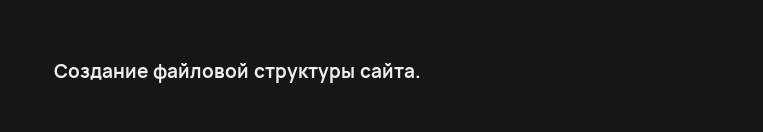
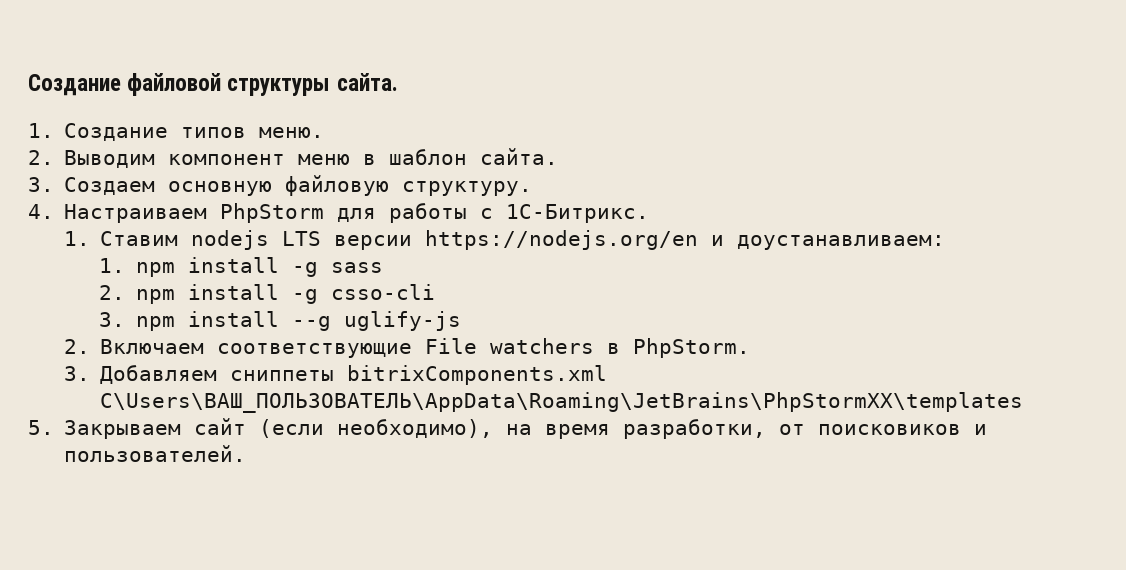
(422, 70) none -> [28,123,325,141] [28,148,559,168] [28,175,533,196] [28,203,650,223] [63,230,945,250] [99,257,383,277] [99,284,435,304] [99,311,461,331] [63,338,750,358] [63,365,607,385] [99,392,1023,413] [28,418,988,439] [64,445,247,462] // 1. Создание типов меню. // 2. Выводим компонент меню в шаблон сайта. // 3. Создаем основную файловую структуру. // 4. Настраиваем PhpStorm для работы с 1С-Битрикс. // 1. Ставим nodejs LTS версии https://nodejs.org/en и доустанавливаем: // 1. npm install -g sass // 2. npm install -g csso-cli // 3. npm install --g uglify-js // 2. Включаем соответствующие File watchers в PhpStorm. // 3. Добавляем сниппеты bitrixComponents.xml С\Users\ВАШ_ПОЛЬЗОВАТЕЛЬ\AppData\Roaming\JetBrains\PhpStormXX\templates // 5. Закрываем сайт (если необходимо), на время разработки, от поисковиков и пользователей.

